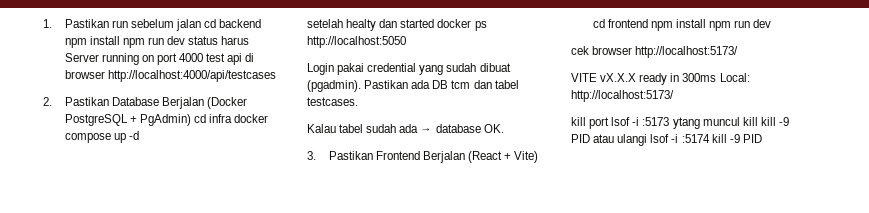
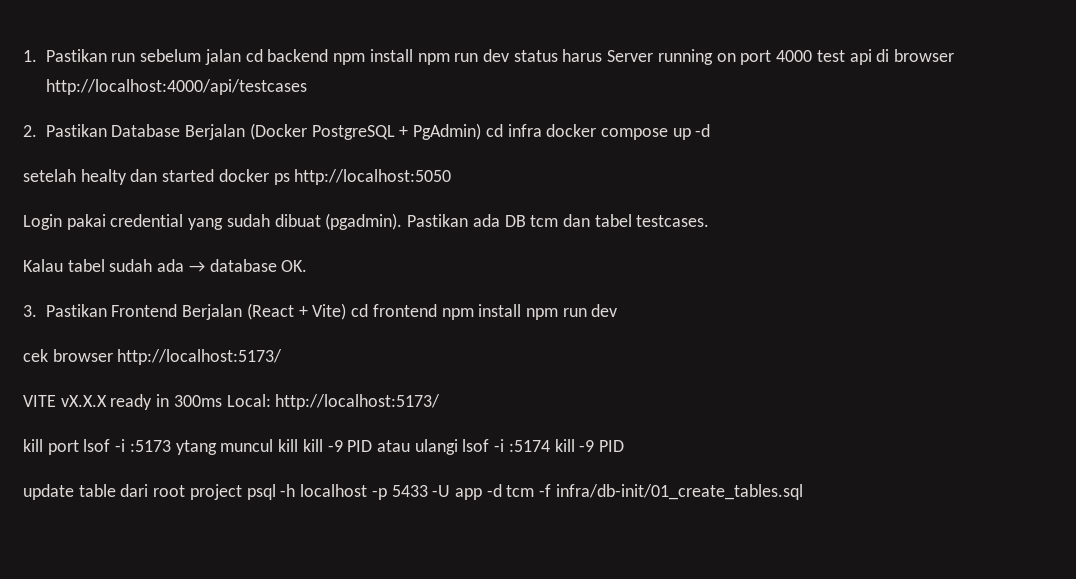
(762, 138) none -> [23,484,803,500] // update table dari root project psql -h localhost -p 5433 -U app -d tcm -f infra/db-init/01_create_tables.sql

